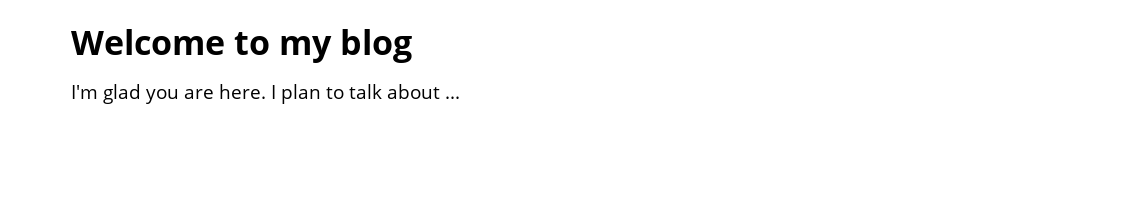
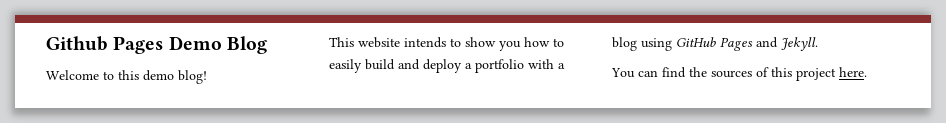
[71,29,413,63] [71,84,460,104] Welcome to my blog // I'm glad you are here. I plan to talk about ... -> [46,36,267,54] [46,70,207,84] [329,37,564,51] [329,59,565,73] [612,37,818,51] [611,67,867,81] Github Pages Demo Blog // Welcome to this demo blog! // This website intends to show you how to easily build and deploy a portfolio with a blog using GitHub Pages and Jekyll. // You can find the sources of this project here.

